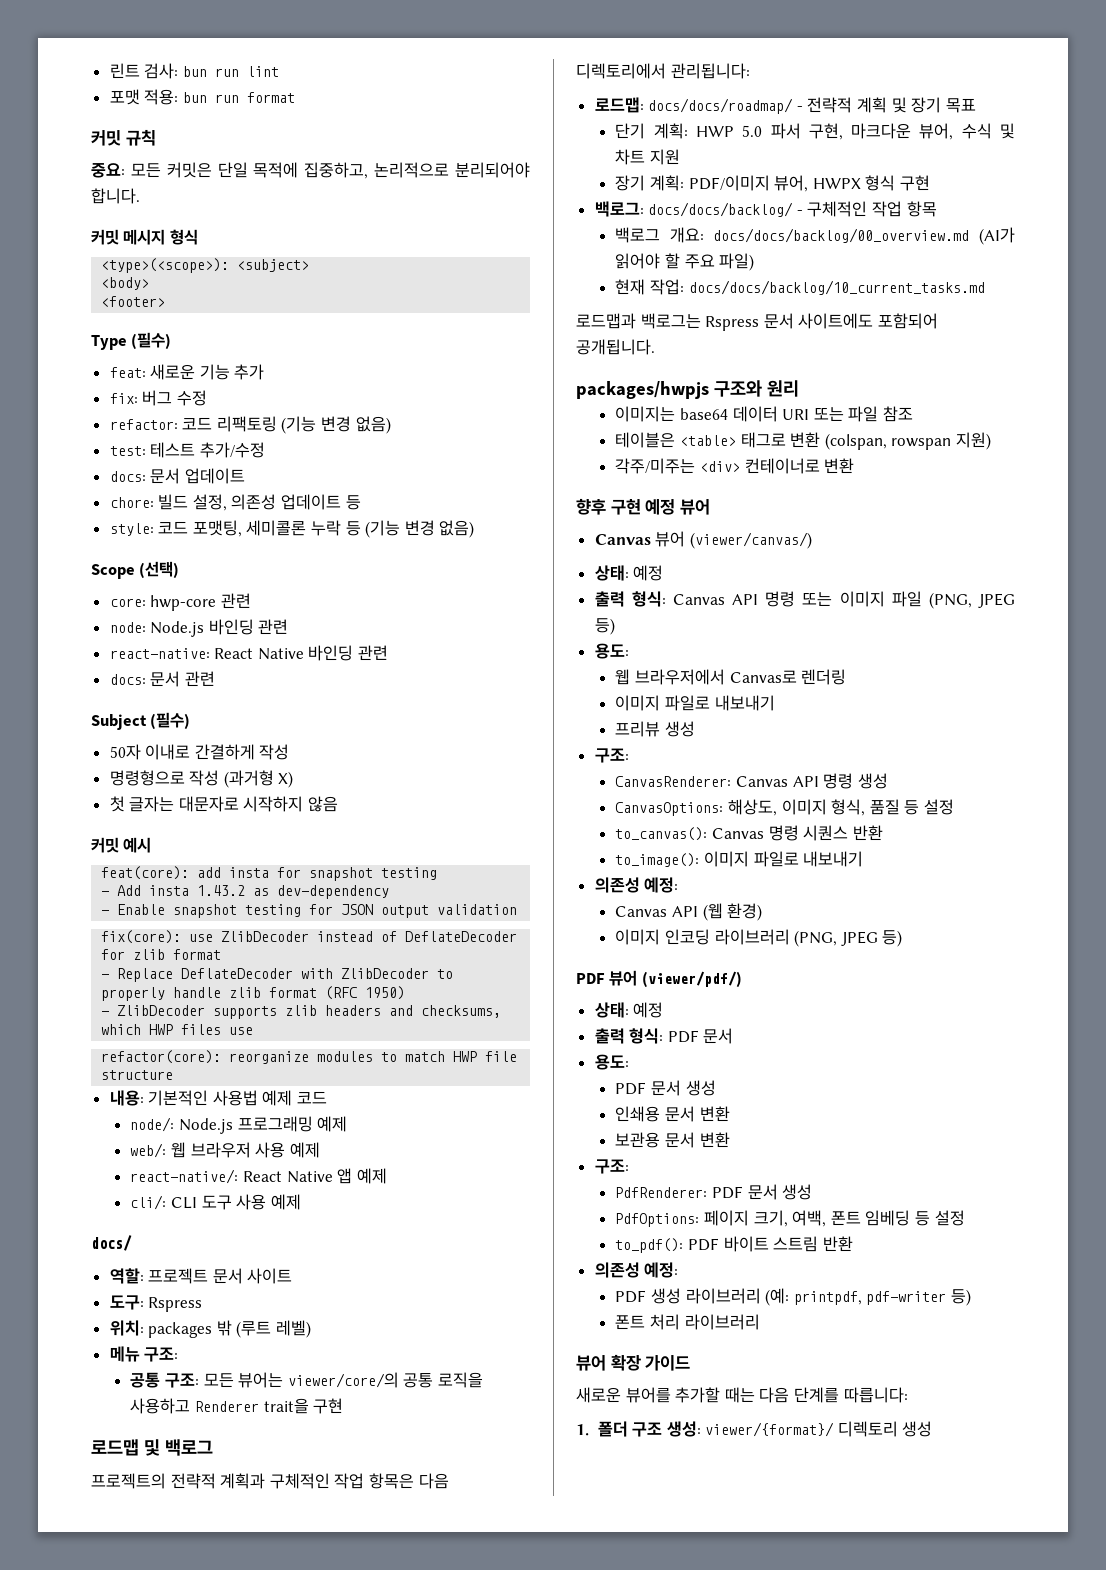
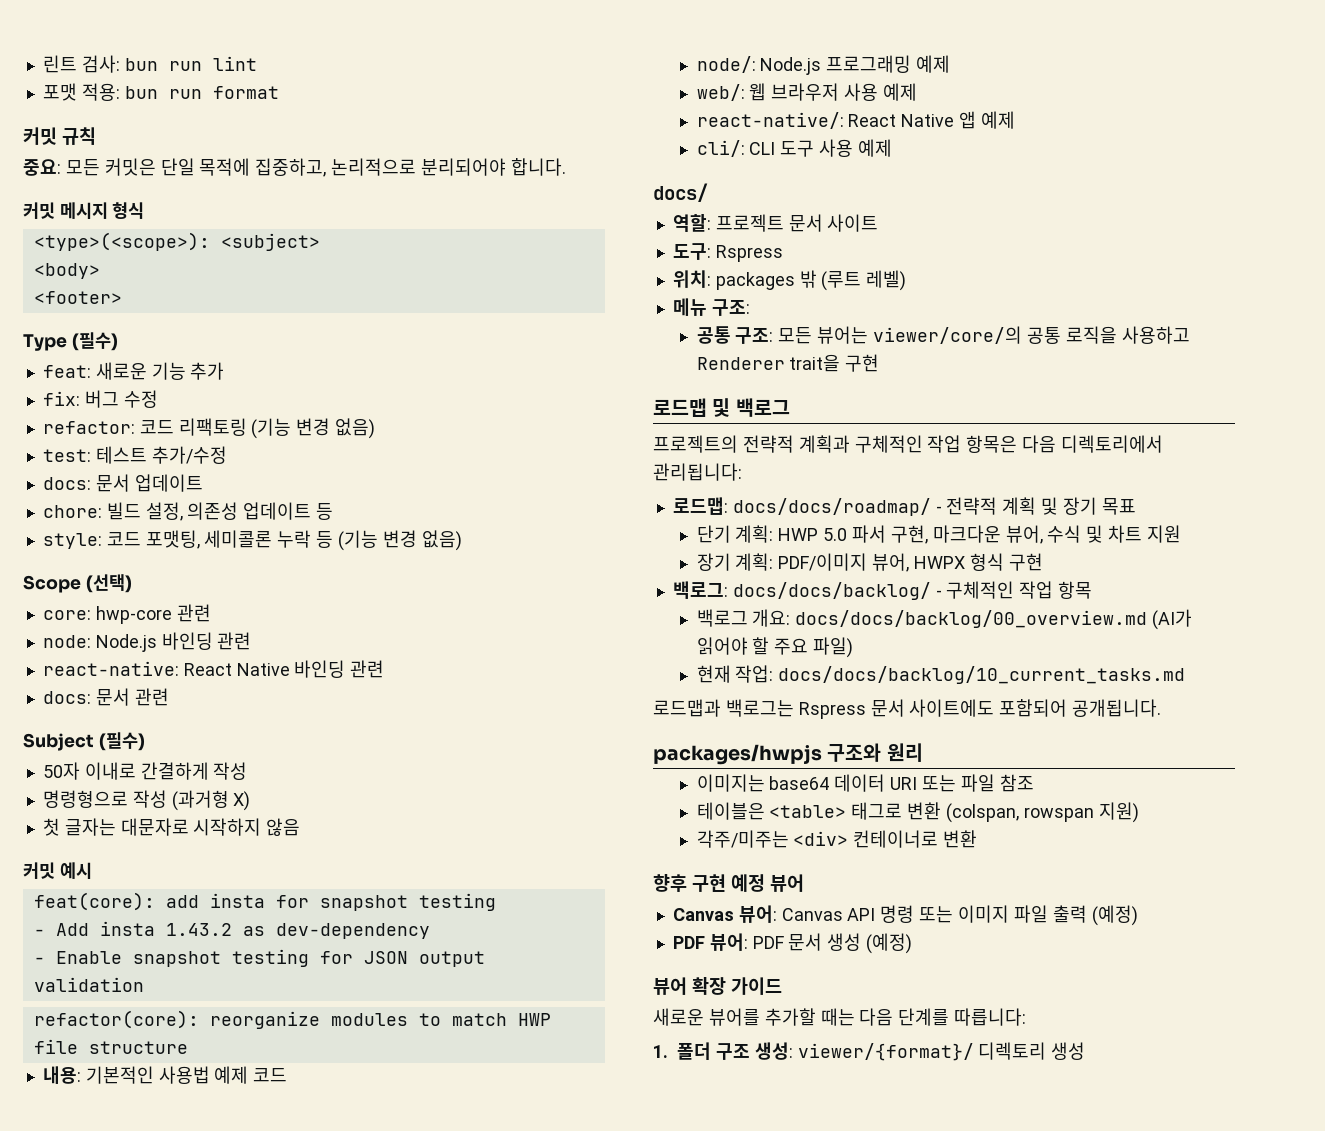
[101,930,518,944] [101,949,222,960] [101,968,454,982] [101,986,406,1001] [101,1005,502,1019] [101,1024,254,1035] // fix(core): use ZlibDecoder instead of DeflateDecoder for zlib format // - Replace DeflateDecoder with ZlibDecoder to properly handle zlib format (RFC 1950) // - ZlibDecoder supports zlib headers and checksums, which HWP files use -> (144, 984) none
[655,531,812,549] [594,565,664,581] [594,591,666,607] 뷰어 (viewer/canvas/) // 상태: 예정 // 출력 형식: -> [738,905,777,923] 뷰어:
[928,592,1015,609] [594,618,615,635] [594,643,629,659] [615,669,847,685] [615,695,775,711] [615,721,696,737] [594,748,629,763] [615,773,888,789] [615,799,955,816] [615,825,883,841] [615,851,864,867] [594,877,679,893] [615,903,763,921] [615,929,903,947] [576,970,742,987] [594,1002,664,1018] [594,1028,734,1044] [594,1054,629,1070] [615,1080,716,1096] [615,1106,730,1122] [615,1132,730,1148] [594,1159,629,1174] [615,1184,813,1200] [615,1210,965,1227] [615,1236,853,1253] [594,1262,679,1278] [615,1288,972,1306] [615,1314,760,1330] (PNG, JPEG 등) // 용도: // 웹 브라우저에서 Canvas로 렌더링 // 이미지 파일로 내보내기 // 프리뷰 생성 // 구조: // CanvasRenderer: Canvas API 명령 생성 // CanvasOptions: 해상도, 이미지 형식, 품질 등 설정 // to_canvas(): Canvas 명령 시퀀스 반환 // to_image(): 이미지 파일로 내보내기 // 의존성 예정: // Canvas API (웹 환경) // 이미지 인코딩 라이브러리 (PNG, JPEG 등) // PDF 뷰어 (viewer/pdf/) // 상태: 예정 // 출력 형식: PDF 문서 // 용도: // PDF 문서 생성 // 인쇄용 문서 변환 // 보관용 문서 변환 // 구조: // PdfRenderer: PDF 문서 생성 // PdfOptions: 페이지 크기, 여백, 폰트 임베딩 등 설정 // to_pdf(): PDF 바이트 스트림 반환 // 의존성 예정: // PDF 생성 라이브러리 (예: printpdf, pdf-writer 등) // 폰트 처리 라이브러리 -> [1052,905,1138,926] [672,933,913,954] 출력 (예정) // PDF 뷰어: PDF 문서 생성 (예정)

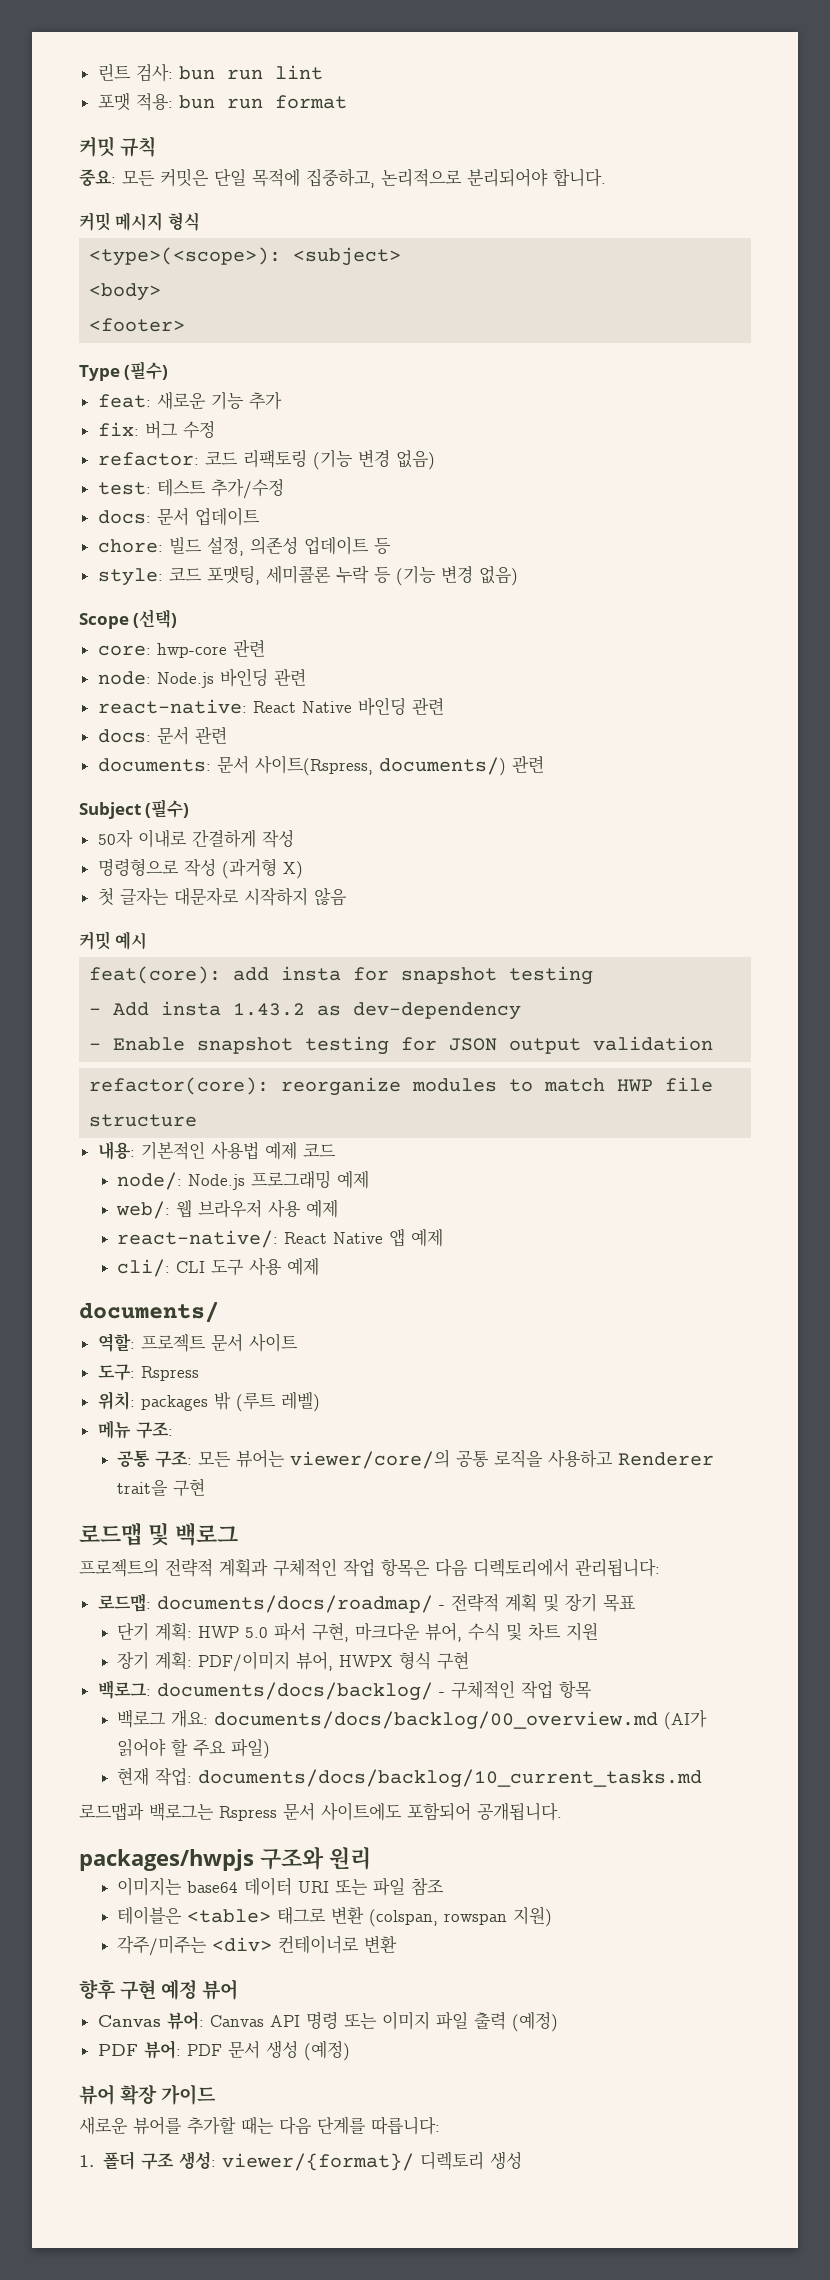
(169, 697) none -> [97,755,544,776] // documents: 문서 사이트(Rspress, documents/) 관련
[653,183,708,202] docs/ -> [79,1301,219,1323] documents/
[732,498,931,516] docs/docs/roadmap/ -> [156,1595,433,1613] documents/docs/roadmap/
[732,582,931,600] docs/docs/backlog/ -> [156,1682,433,1701] documents/docs/backlog/
[795,610,1148,628] docs/docs/backlog/00_overview.md -> [213,1711,658,1730] documents/docs/backlog/00_overview.md
[778,666,1186,684] docs/docs/backlog/10_current_tasks.md -> [197,1769,702,1788] documents/docs/backlog/10_current_tasks.md

